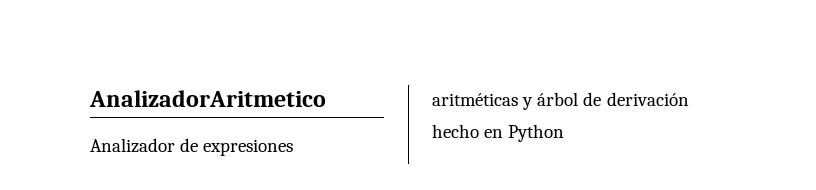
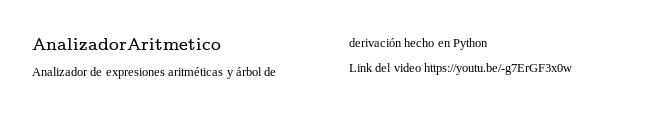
(565, 133) none -> [349,63,573,75] // Link del video https://youtu.be/-g7ErGF3x0w

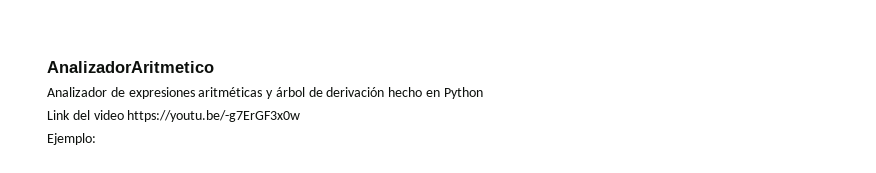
(573, 69) none -> [47,133,96,145] // Ejemplo:

